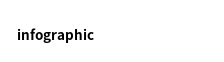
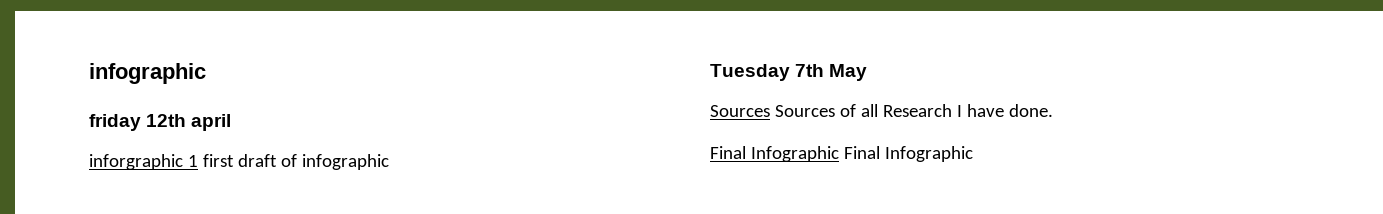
[17,28,94,43] infographic -> [89,63,206,84] [89,114,232,131] [89,154,389,170] [710,64,868,81] [710,104,1053,117] [710,146,973,162] infographic // friday 12th april // inforgraphic 1 first draft of infographic // Tuesday 7th May // Sources Sources of all Research I have done. // Final Infographic Final Infographic

